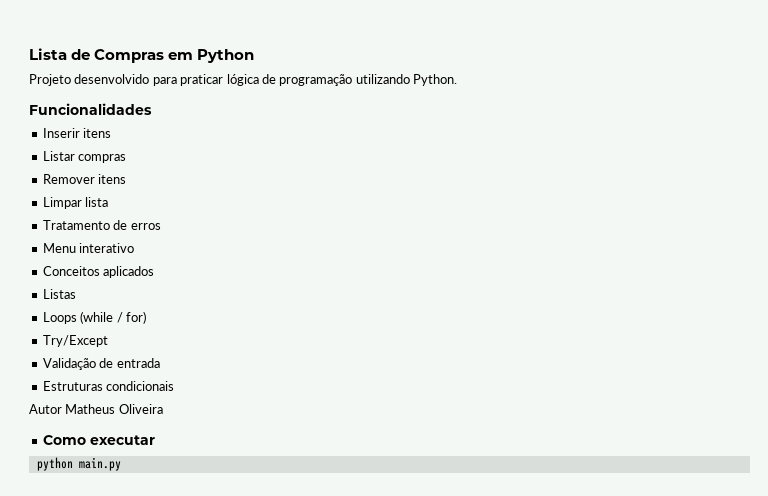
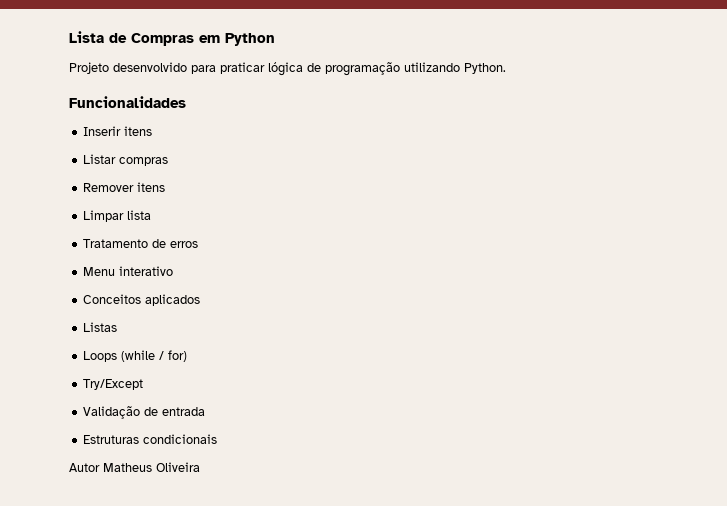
[42,435,155,445] [36,457,121,471] // Como executar // python main.py -> (200, 467) none

